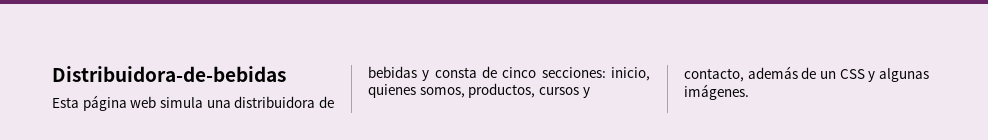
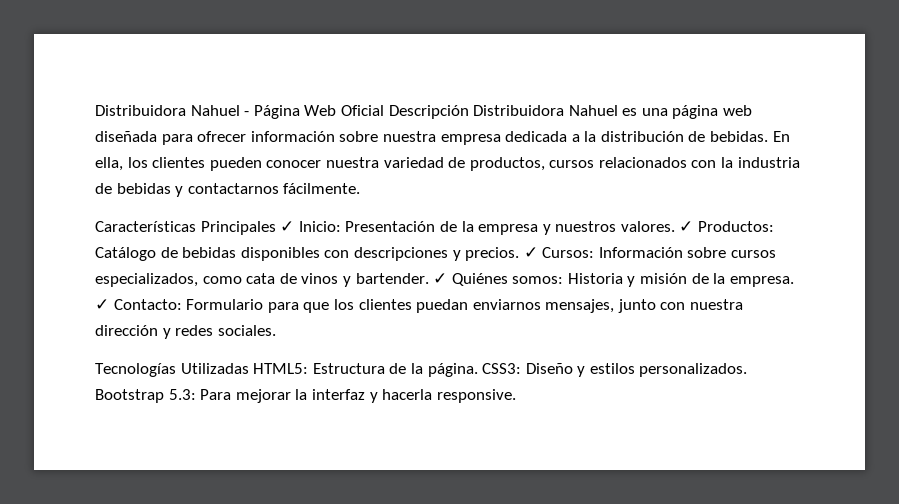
[52,66,286,82] [52,95,334,111] [368,66,650,81] [368,83,590,98] [684,66,929,82] [684,84,749,100] Distribuidora-de-bebidas // Esta página web simula una distribuidora de bebidas y consta de cinco secciones: inicio, quienes somos, productos, cursos y contacto, además de un CSS y algunas imágenes. -> [95,105,753,119] [95,131,790,145] [95,157,800,171] [95,183,361,197] [95,221,775,235] [95,247,777,261] [95,273,794,287] [95,299,744,313] [95,325,276,339] [95,363,748,377] [95,389,516,403] Distribuidora Nahuel - Página Web Oficial Descripción Distribuidora Nahuel es una página web diseñada para ofrecer información sobre nuestra empresa dedicada a la distribución de bebidas. En ella, los clientes pueden conocer nuestra variedad de productos, cursos relacionados con la industria de bebidas y contactarnos fácilmente. // Características Principales ✓ Inicio: Presentación de la empresa y nuestros valores. ✓ Productos: Catálogo de bebidas disponibles con descripciones y precios. ✓ Cursos: Información sobre cursos especializados, como cata de vinos y bartender. ✓ Quiénes somos: Historia y misión de la empresa. ✓ Contacto: Formulario para que los clientes puedan enviarnos mensajes, junto con nuestra dirección y redes sociales. // Tecnologías Utilizadas HTML5: Estructura de la página. CSS3: Diseño y estilos personalizados. Bootstrap 5.3: Para mejorar la interfaz y hacerla responsive.

